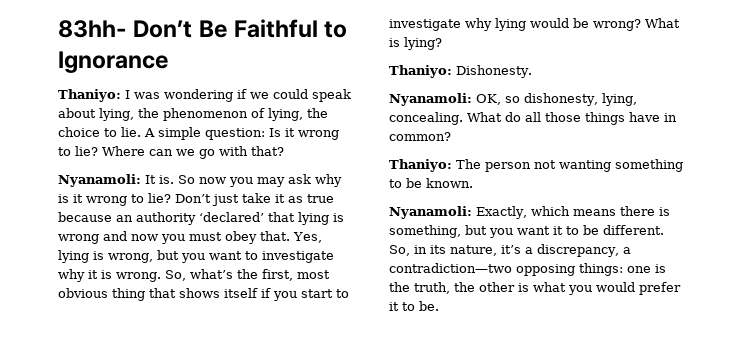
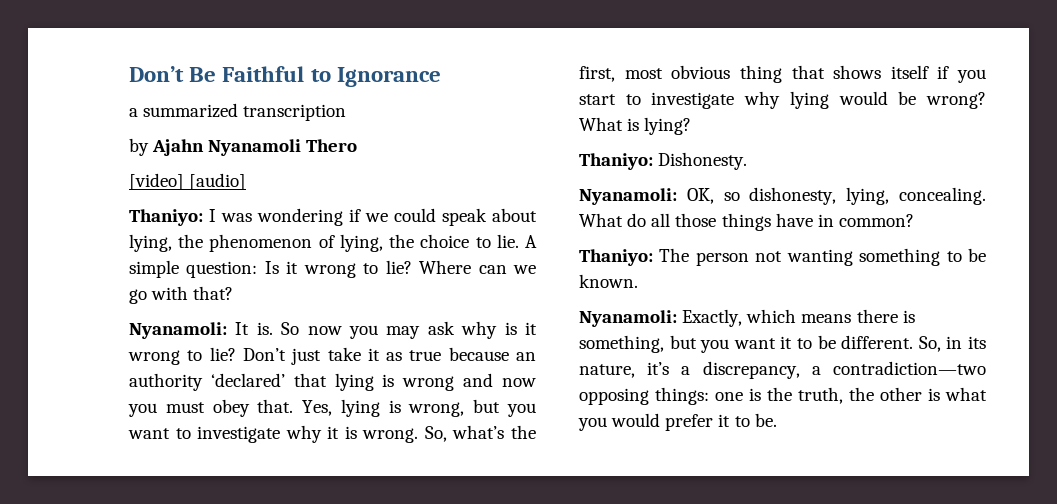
[58,20,127,38] 83hh- -> (129, 74) none
(169, 62) none -> [129,103,347,121] [129,138,358,156] [129,173,247,190] // a summarized transcription // by Ajahn Nyanamoli Thero // [video] [audio]

